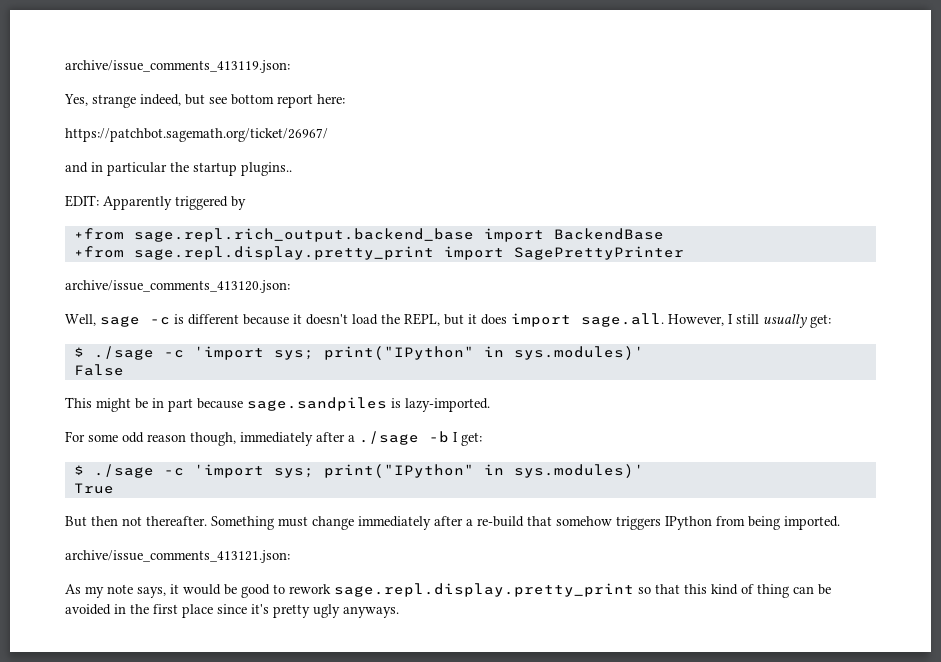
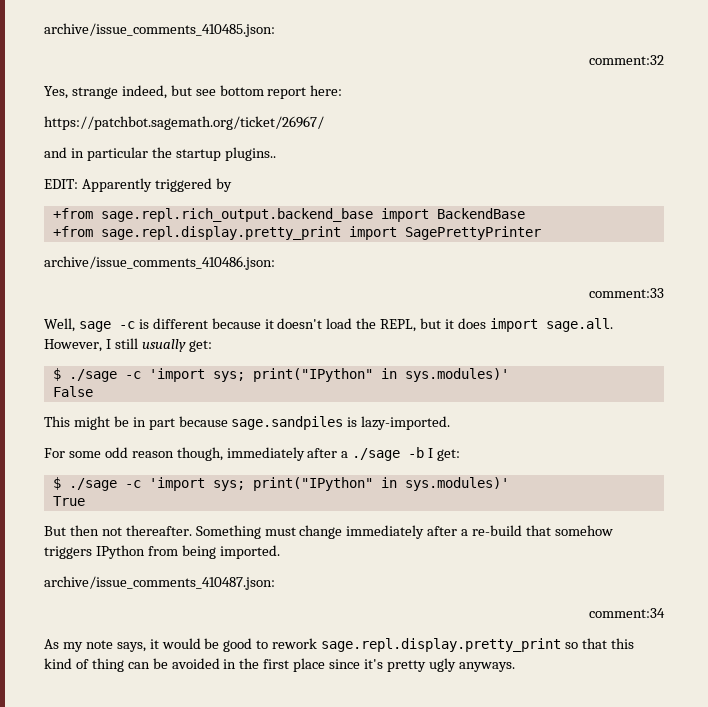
[65,60,290,73] archive/issue_comments_413119.json: -> [44,23,275,37] [589,55,664,65] archive/issue_comments_410485.json: // comment:32
[65,280,290,293] archive/issue_comments_413120.json: -> [44,256,275,270] [589,288,664,298] archive/issue_comments_410486.json: // comment:33
[65,550,290,563] archive/issue_comments_413121.json: -> [44,576,275,590] [589,608,665,618] archive/issue_comments_410487.json: // comment:34

